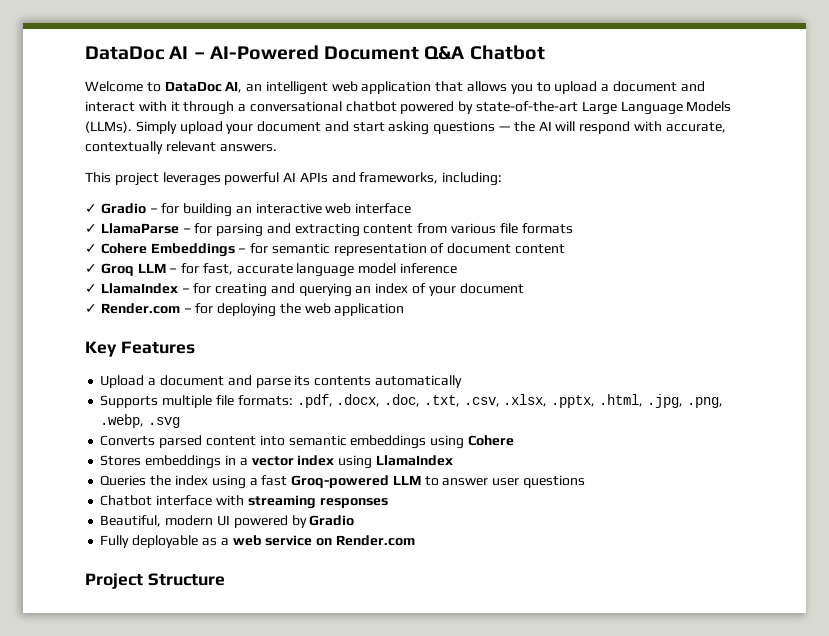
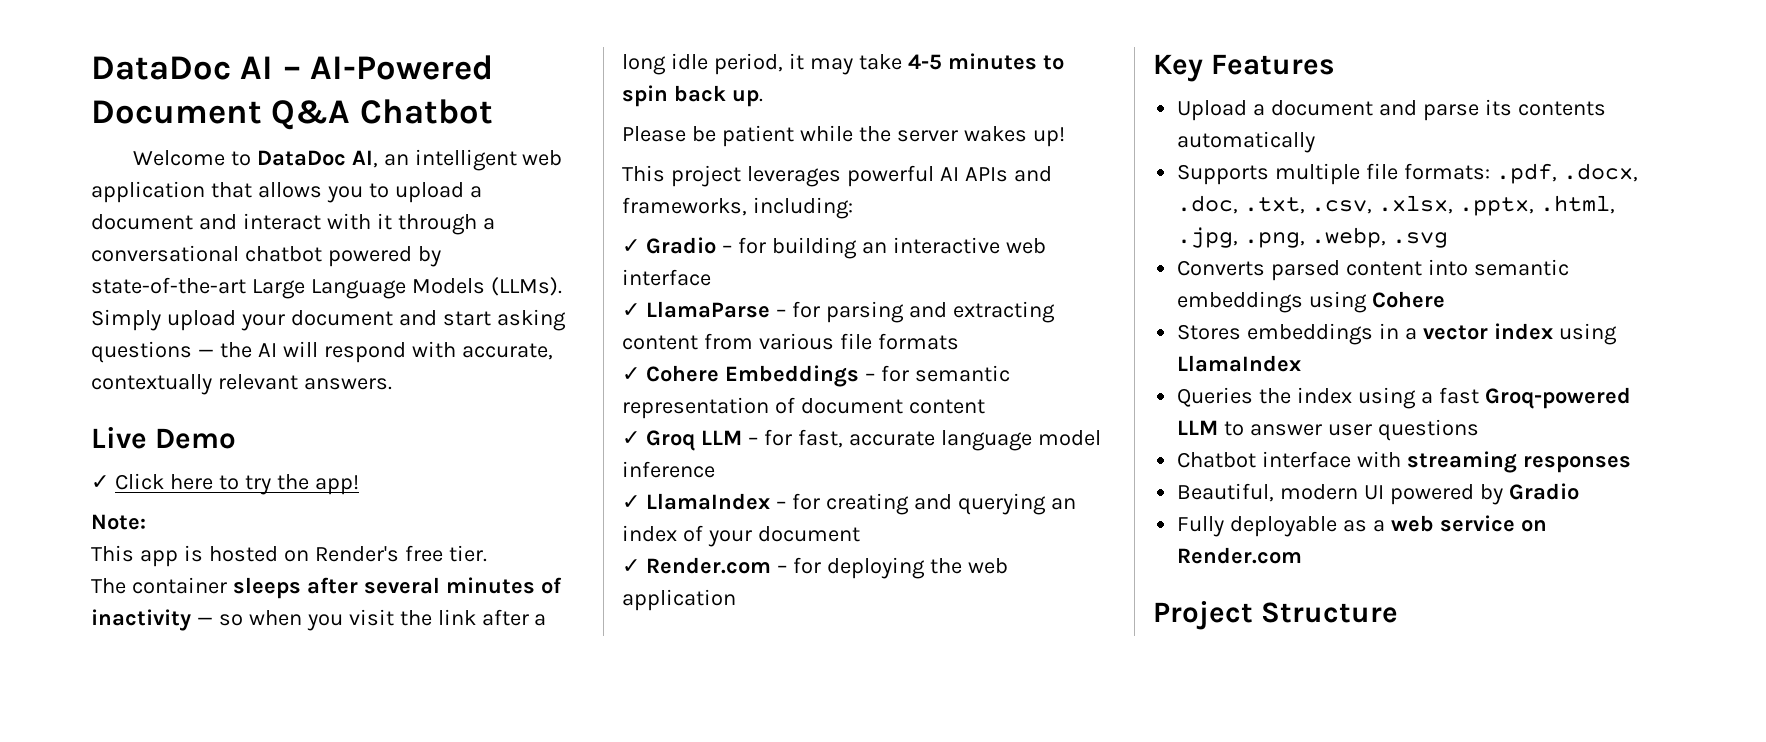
(277, 148) none -> [91,427,236,449] [91,473,359,495] [91,514,146,530] [91,545,487,567] [91,577,562,599] [91,609,547,631] [622,53,1064,75] [622,85,763,107] [622,125,1065,147] // Live Demo // ✓ Click here to try the app! // Note: // This app is hosted on Render's free tier. // The container sleeps after several minutes of inactivity — so when you visit the link after a long idle period, it may take 4-5 minutes to spin back up. // Please be patient while the server wakes up!

